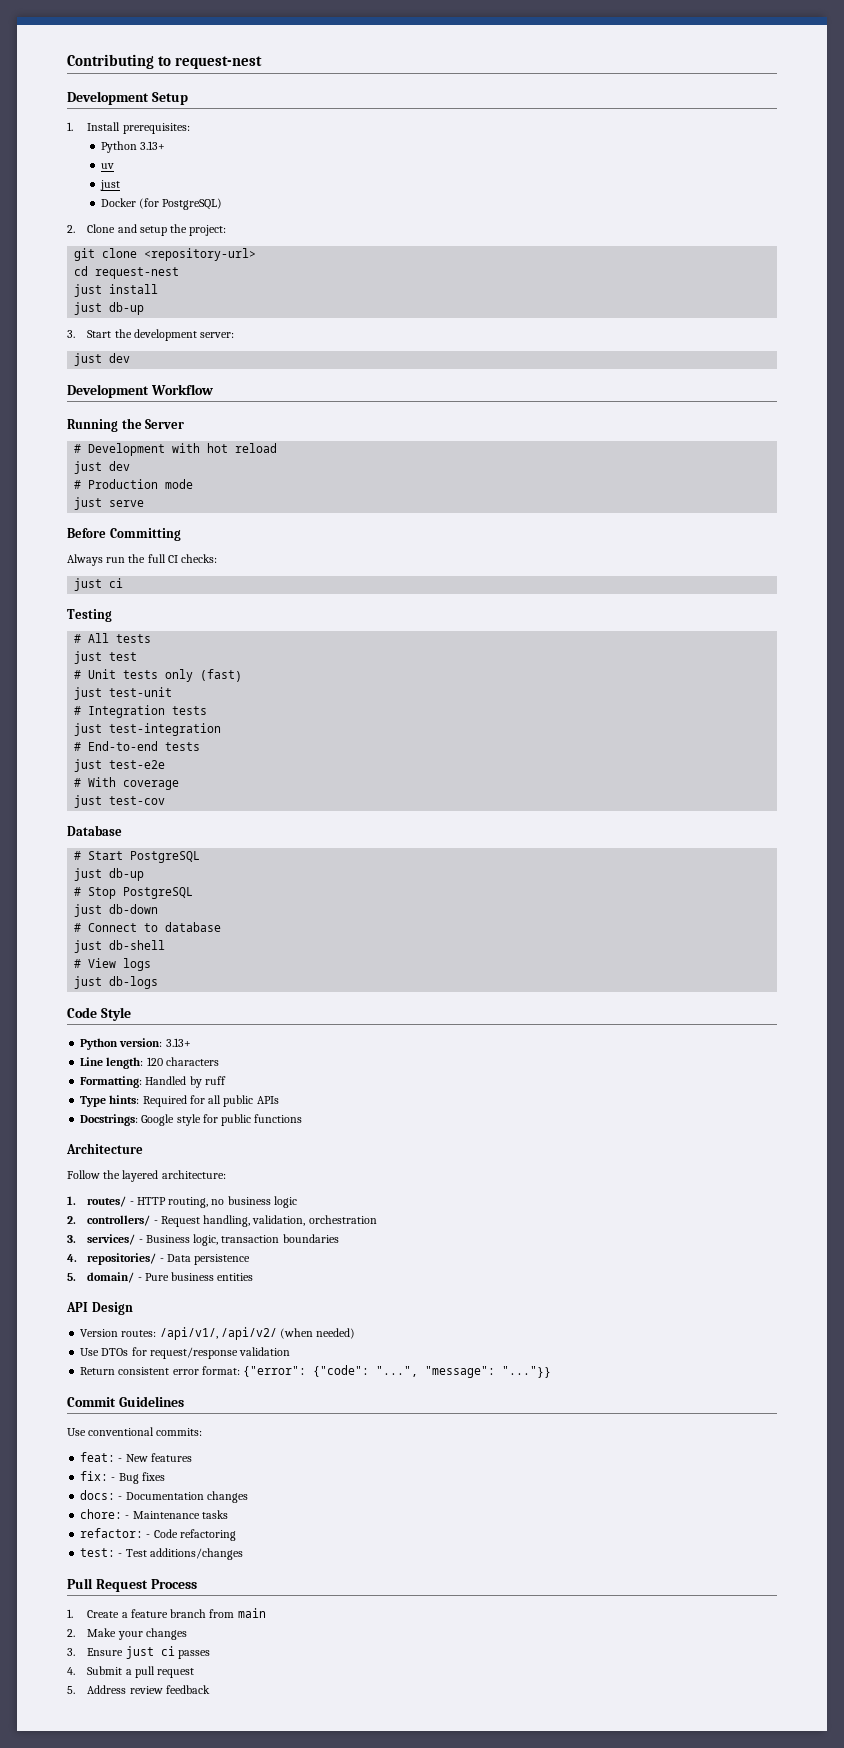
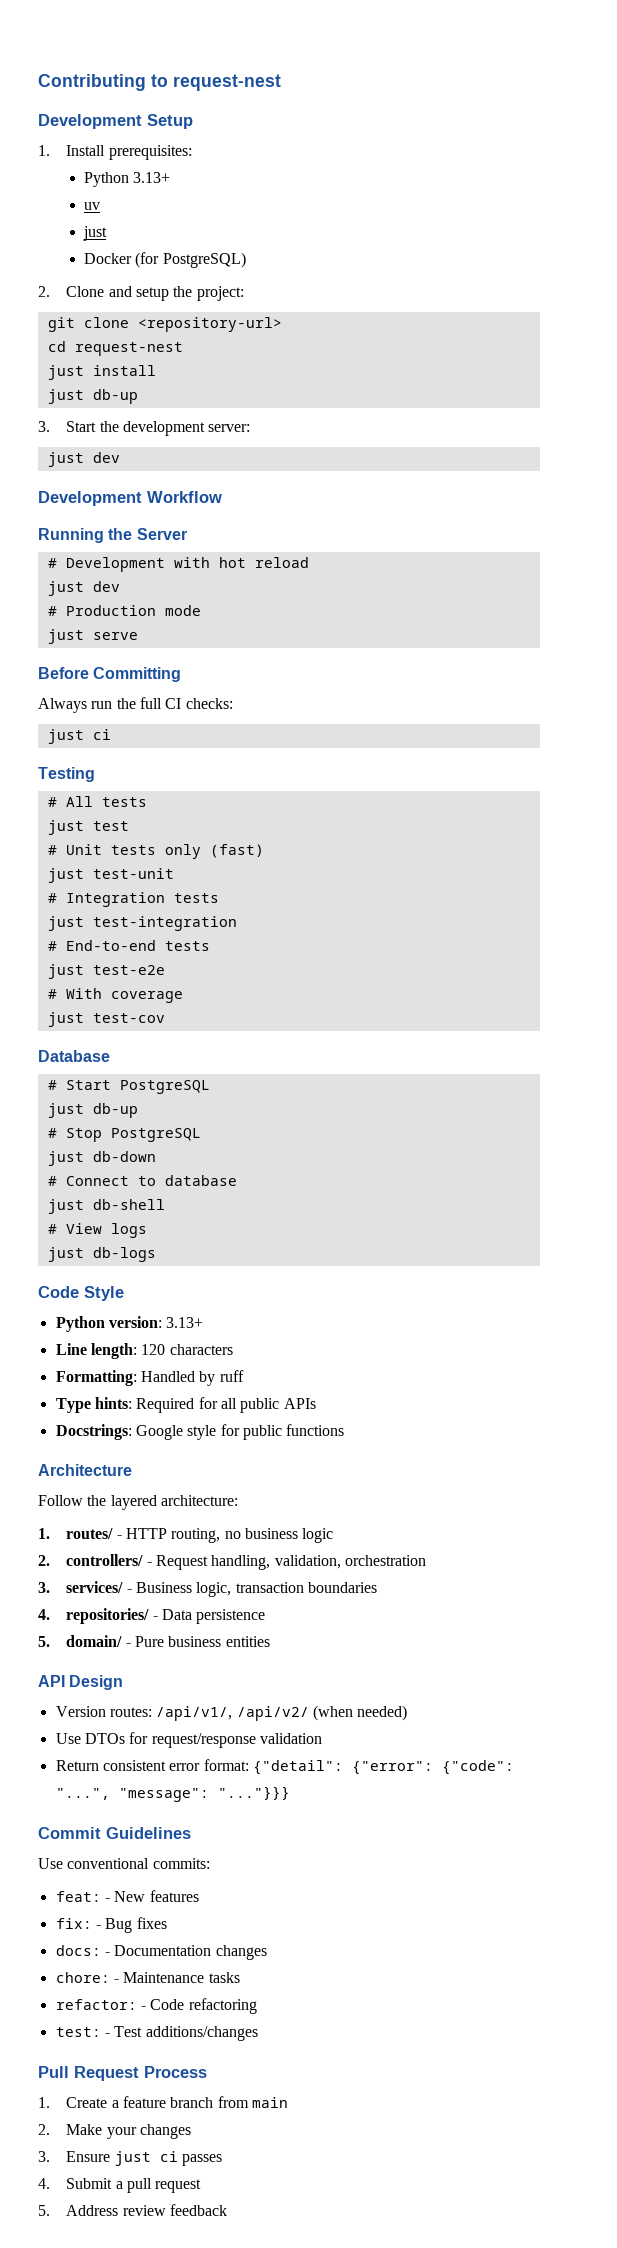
(240, 1370) none -> [252,1760,343,1775] {"detail":
[502,1366,552,1378] "..."}} -> [217,1786,290,1800] "..."}}}

